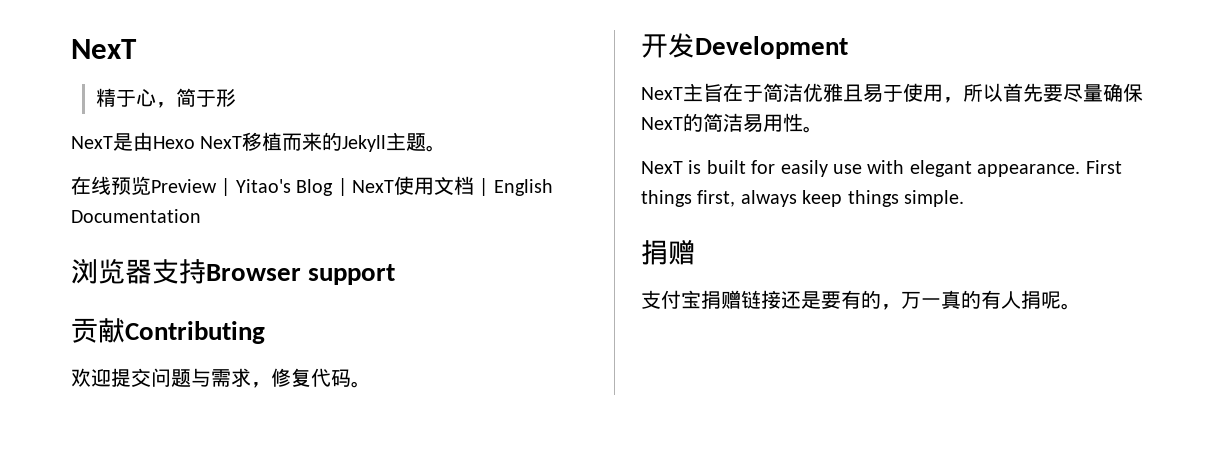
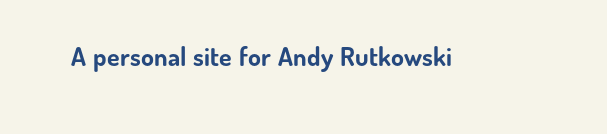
[71,39,137,59] [95,88,236,108] [71,132,447,152] [71,176,553,196] [71,209,201,223] [71,258,396,285] [71,318,265,344] [71,368,371,388] [641,33,848,59] [641,83,1143,103] [641,113,823,133] [641,160,1122,177] [641,190,964,207] [641,239,695,265] [641,290,1081,310] NexT // 精于心，简于形 // NexT是由Hexo NexT移植而来的Jekyll主题。 // 在线预览Preview | Yitao's Blog | NexT使用文档 | English Documentation // 浏览器支持Browser support // 贡献Contributing // 欢迎提交问题与需求，修复代码。 // 开发Development // NexT主旨在于简洁优雅且易于使用，所以首先要尽量确保NexT的简洁易用性。 // NexT is built for easily use with elegant appearance. First things first, always keep things simple. // 捐赠 // 支付宝捐赠链接还是要有的，万一真的有人捐呢。 -> [71,46,453,72] A personal site for Andy Rutkowski

